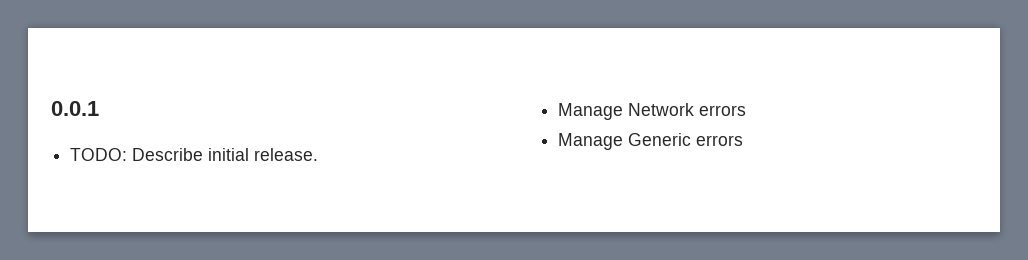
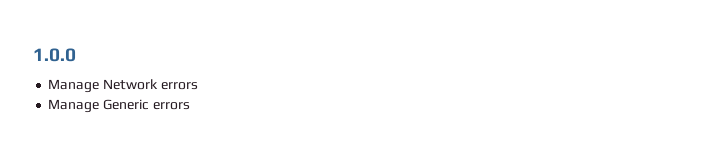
[51,101,99,116] [70,148,319,161] 0.0.1 // TODO: Describe initial release. -> [33,48,76,62] 1.0.0

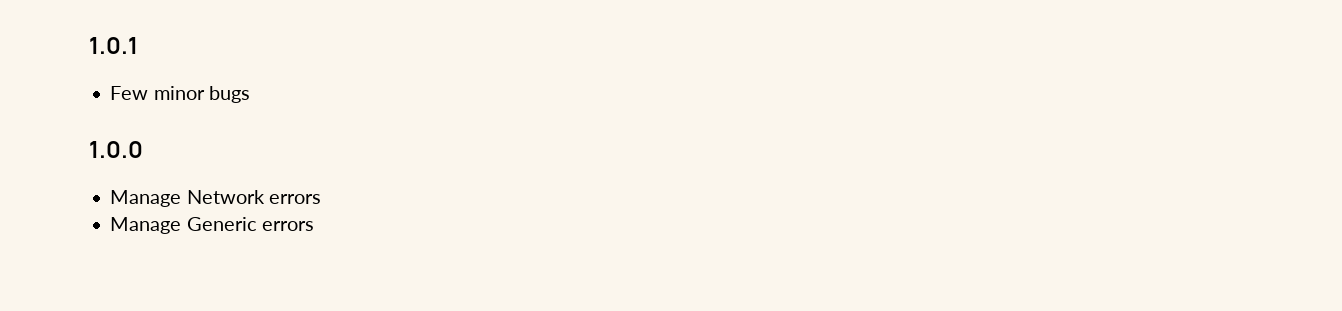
(33, 55) none -> [89,37,138,54] [110,86,250,103] 1.0.1 // Few minor bugs //

